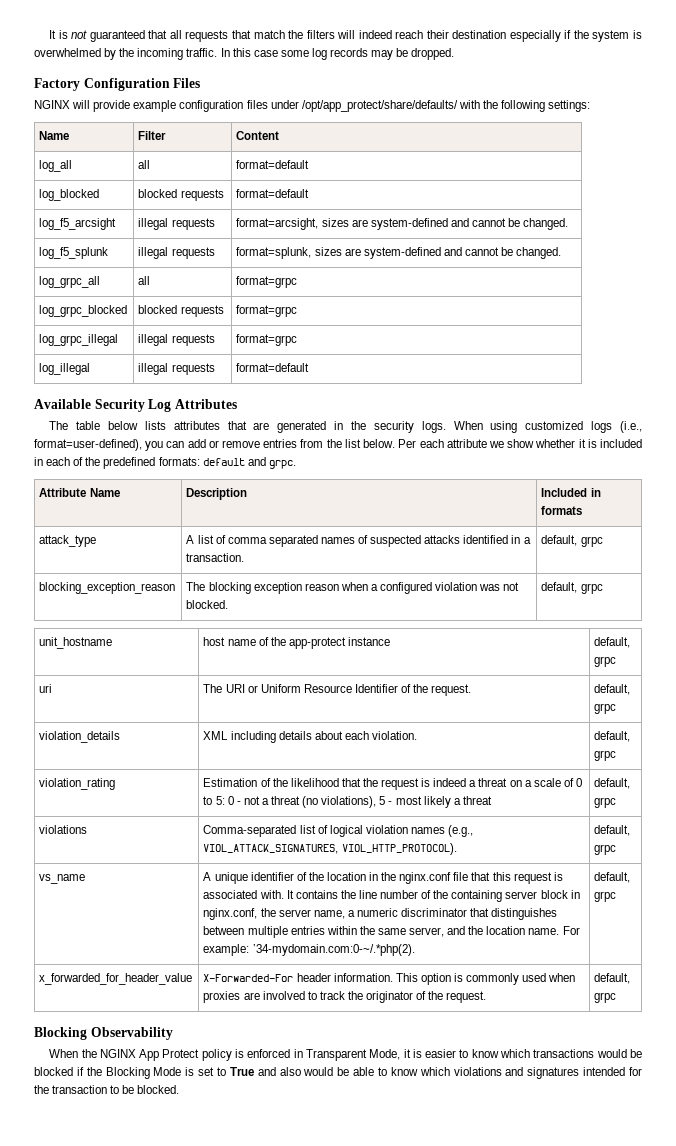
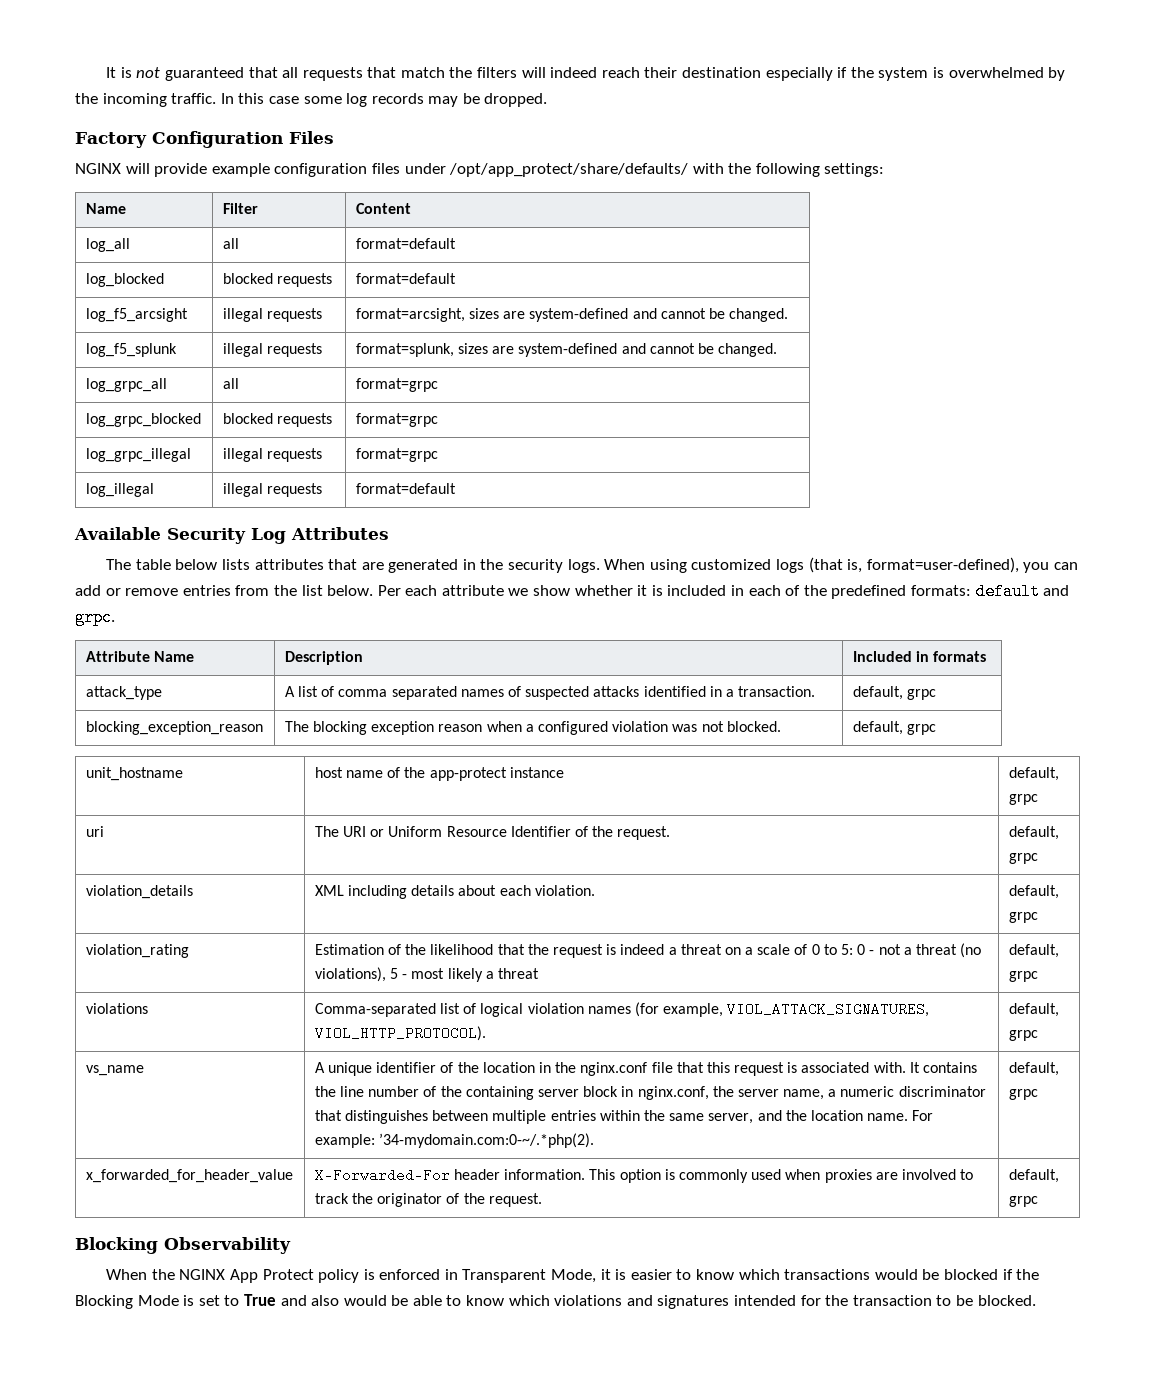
[620,421,642,433] (i.e., -> [808,557,863,573] (that is,
[448,825,474,837] (e.g., -> [634,1002,724,1017] (for example,

